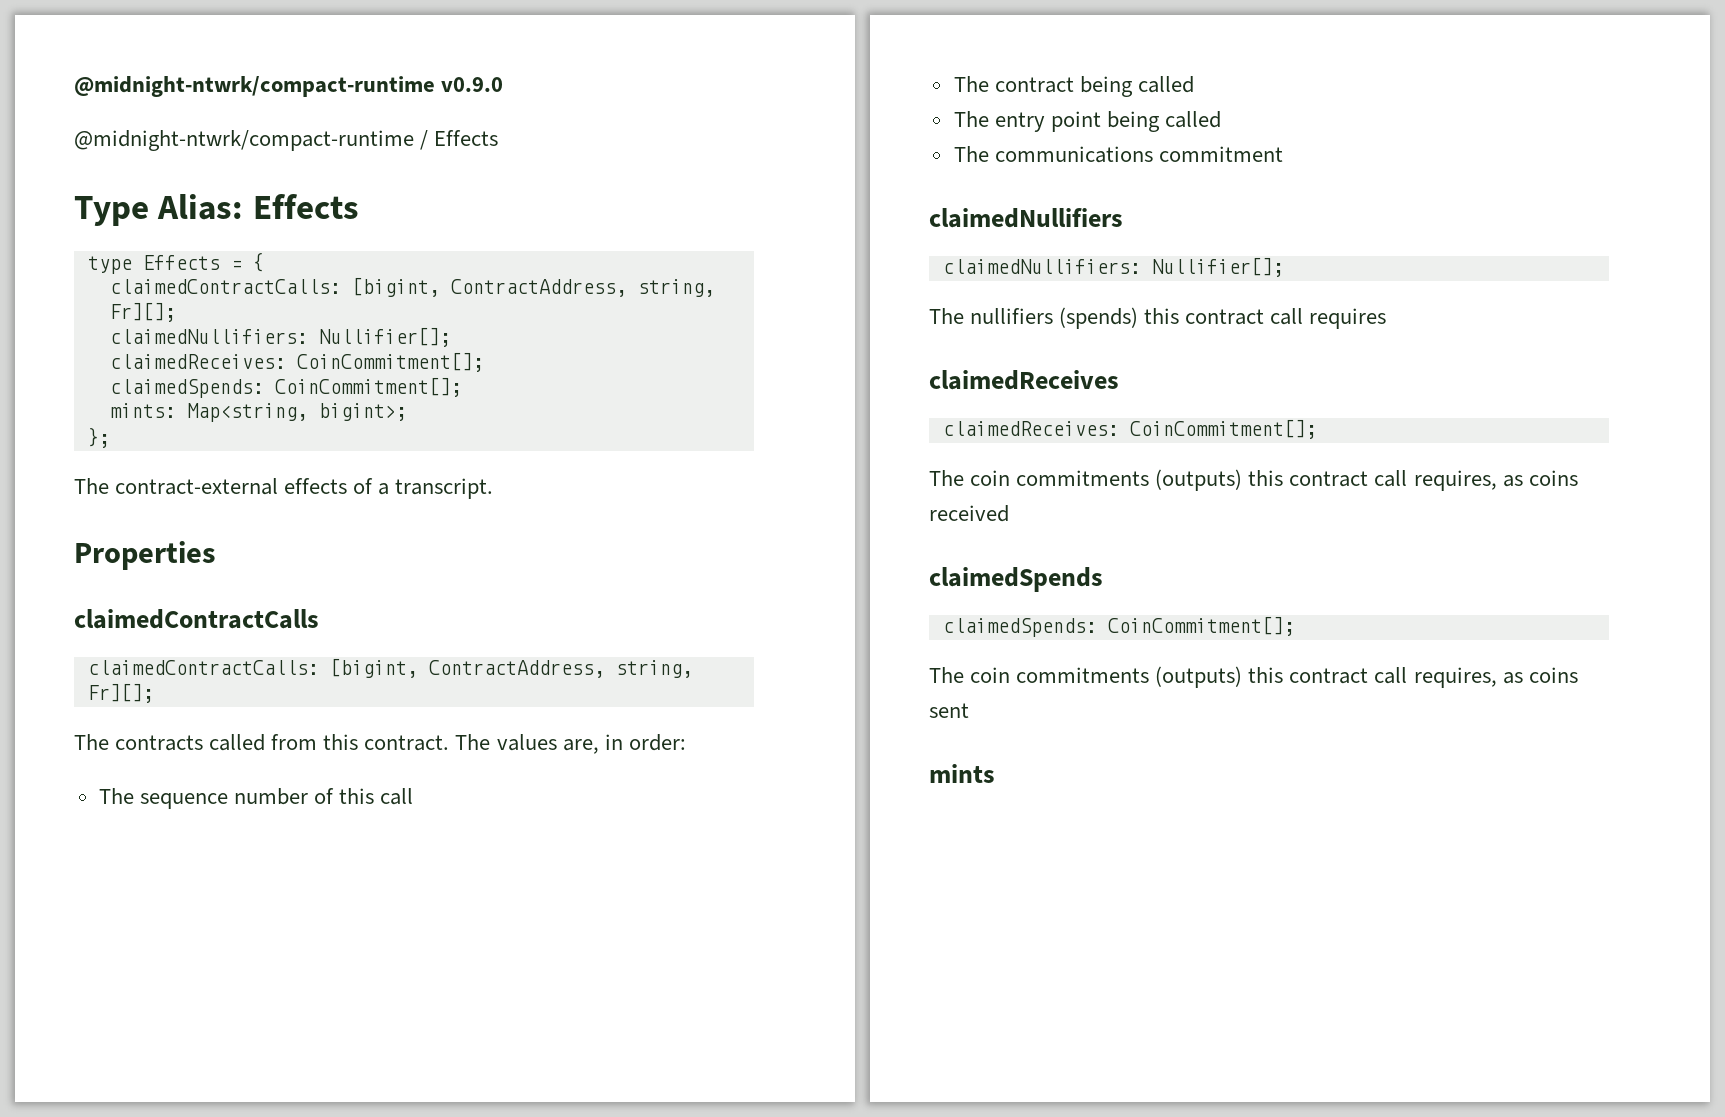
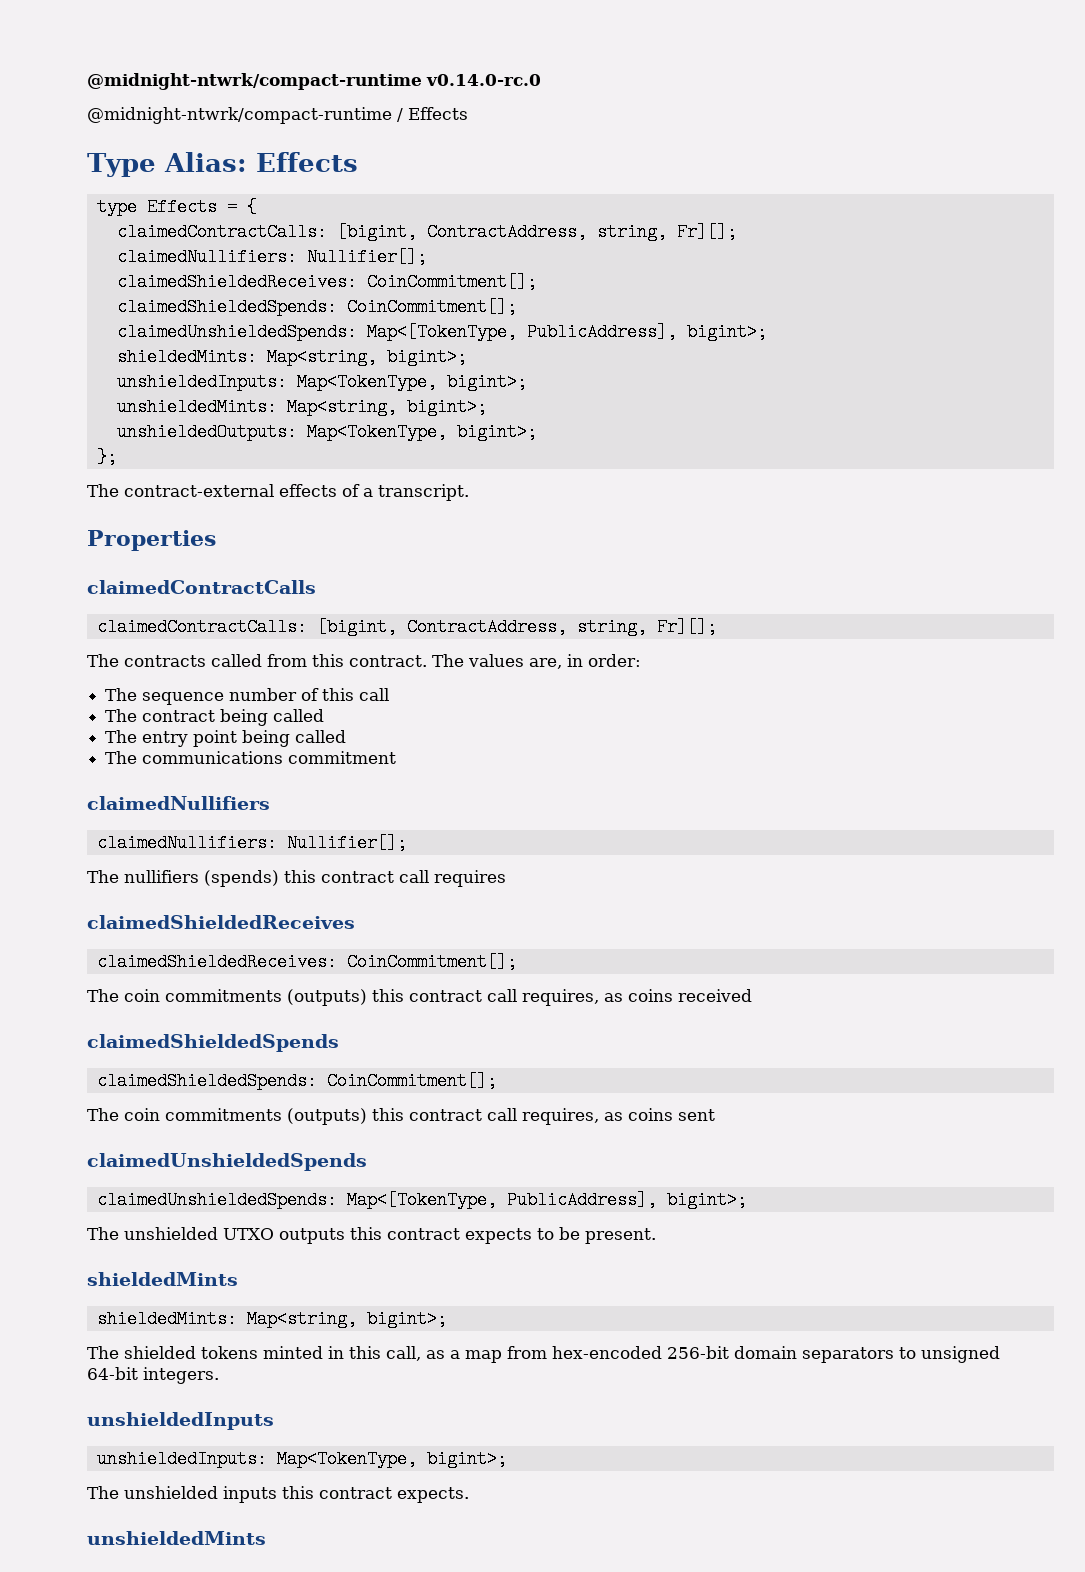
[74,76,504,97] @midnight-ntwrk/compact-runtime v0.9.0 -> [87,73,541,90] @midnight-ntwrk/compact-runtime v0.14.0-rc.0
[109,352,484,372] [109,377,462,398] [109,403,308,422] claimedReceives: CoinCommitment[]; // claimedSpends: CoinCommitment[]; // mints: Map<string, -> [116,273,537,291] [116,298,517,316] [116,323,767,341] [116,348,467,366] [116,373,527,391] [116,398,487,416] [116,423,447,441] claimedShieldedReceives: CoinCommitment[]; // claimedShieldedSpends: CoinCommitment[]; // claimedUnshieldedSpends: Map<[TokenType, PublicAddress], bigint>; // shieldedMints: Map<string, bigint>; // unshieldedInputs: Map<TokenType, bigint>; // unshieldedMints: Map<string, bigint>; // unshieldedOutputs: Map<TokenType,
[929,370,1119,390] [942,421,1119,436] claimedReceives // claimedReceives: -> [87,915,355,929] [96,953,337,971] claimedShieldedReceives // claimedShieldedReceives:
[929,567,1103,592] [942,618,1097,637] claimedSpends // claimedSpends: -> [87,1034,339,1052] [96,1072,317,1090] claimedShieldedSpends // claimedShieldedSpends:
[929,764,995,783] mints -> [87,1153,367,1171] [96,1191,747,1209] [87,1227,656,1244] [87,1272,238,1286] [96,1310,447,1328] [87,1346,1000,1363] [87,1367,219,1384] [87,1412,274,1430] [96,1450,507,1468] [87,1486,469,1503] [87,1531,266,1545] claimedUnshieldedSpends // claimedUnshieldedSpends: Map<[TokenType, PublicAddress], bigint>; // The unshielded UTXO outputs this contract expects to be present. // shieldedMints // shieldedMints: Map<string, bigint>; // The shielded tokens minted in this call, as a map from hex-encoded 256-bit domain separators to unsigned 64-bit integers. // unshieldedInputs // unshieldedInputs: Map<TokenType, bigint>; // The unshielded inputs this contract expects. // unshieldedMints

